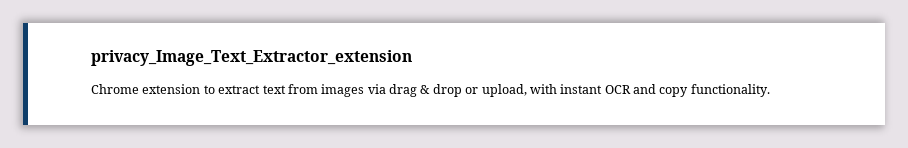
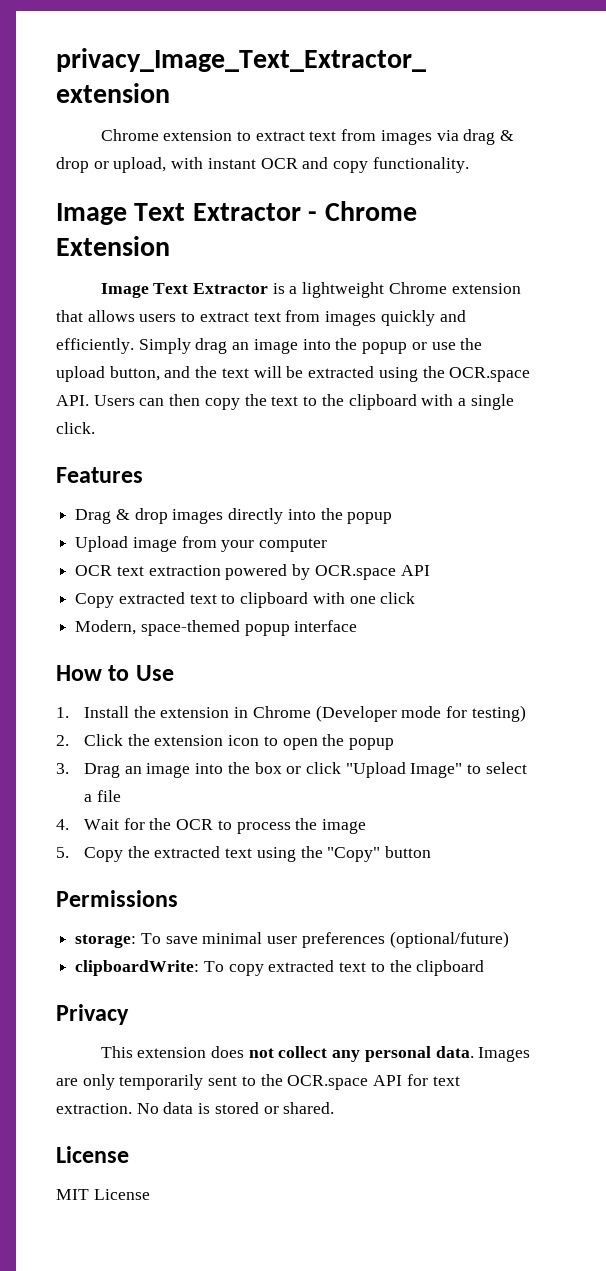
(770, 90) none -> [56,201,417,225] [56,236,170,256] [100,282,521,298] [56,310,466,326] [56,338,483,354] [56,366,531,382] [56,394,514,410] [56,422,95,434] [56,467,143,483] [75,508,393,524] [75,536,328,552] [75,564,430,580] [75,592,416,608] [75,620,358,636] [56,665,174,681] [56,705,526,722] [56,734,394,750] [56,762,527,778] [83,790,121,802] [56,818,366,834] [56,846,431,862] [56,890,178,907] [75,931,509,948] [75,960,485,976] [56,1004,129,1025] [100,1046,531,1062] [56,1074,460,1090] [56,1102,335,1114] [56,1146,129,1163] [56,1189,150,1200] // Image Text Extractor - Chrome Extension // Image Text Extractor is a lightweight Chrome extension that allows users to extract text from images quickly and efficiently. Simply drag an image into the popup or use the upload button, and the text will be extracted using the OCR.space API. Users can then copy the text to the clipboard with a single click. // Features // Drag & drop images directly into the popup // Upload image from your computer // OCR text extraction powered by OCR.space API // Copy extracted text to clipboard with one click // Modern, space-themed popup interface // How to Use // 1. Install the extension in Chrome (Developer mode for testing) // 2. Click the extension icon to open the popup // 3. Drag an image into the box or click "Upload Image" to select a file // 4. Wait for the OCR to process the image // 5. Copy the extracted text using the "Copy" button // Permissions // storage: To save minimal user preferences (optional/future) // clipboardWrite: To copy extracted text to the clipboard // Privacy // This extension does not collect any personal data. Images are only temporarily sent to the OCR.space API for text extraction. No data is stored or shared. // License // MIT License

